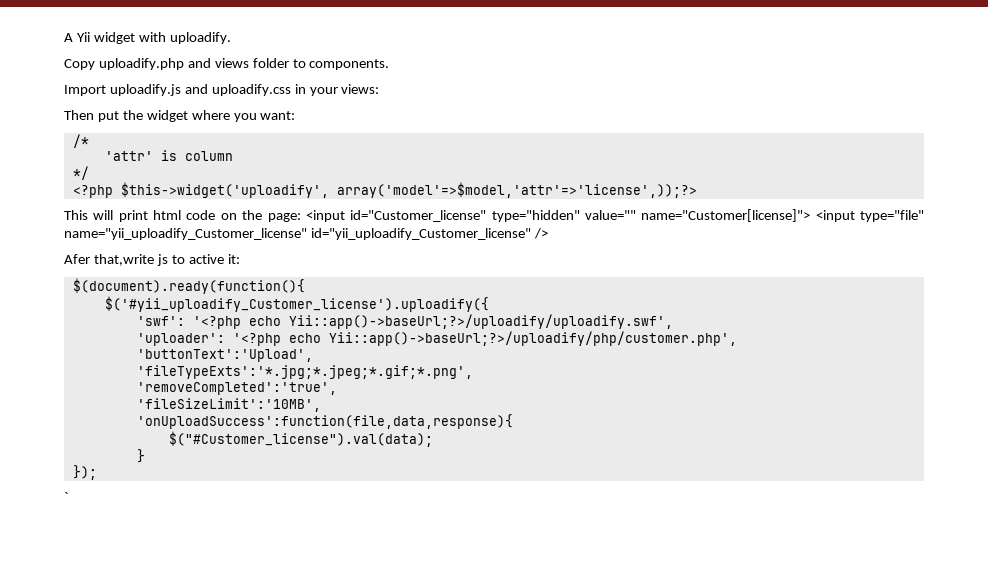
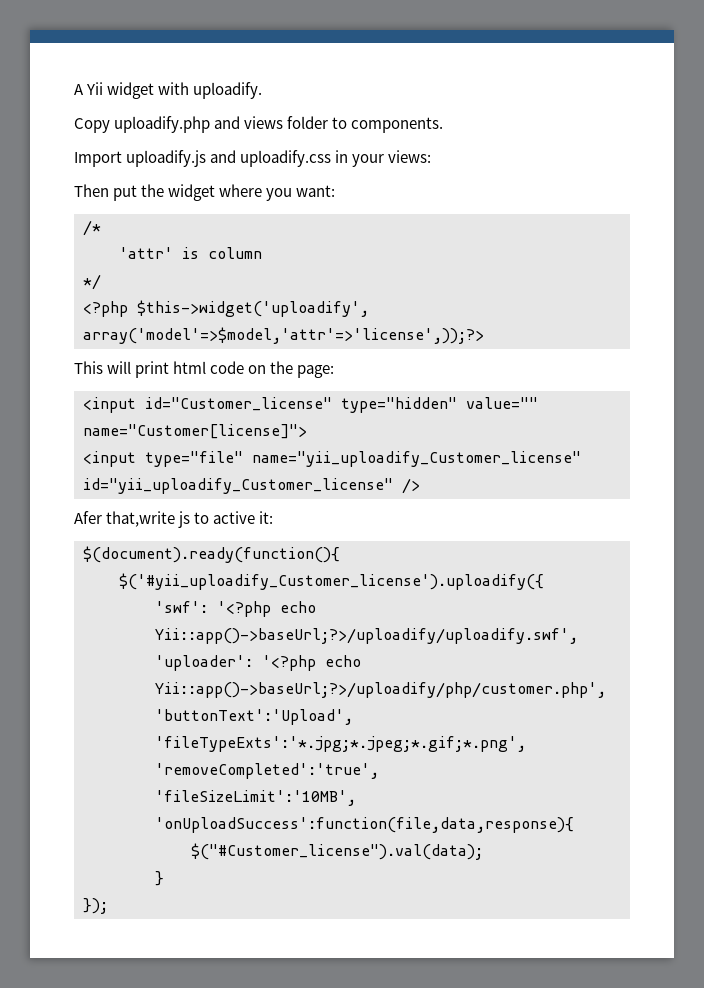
(301, 217) none -> (335, 371) //
(811, 215) none -> (307, 431) //
[64,492,68,502] // ` -> (108, 906) none

